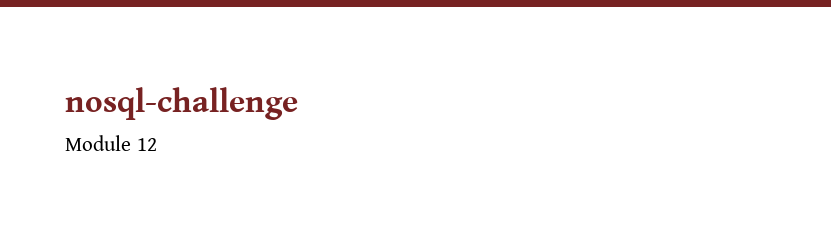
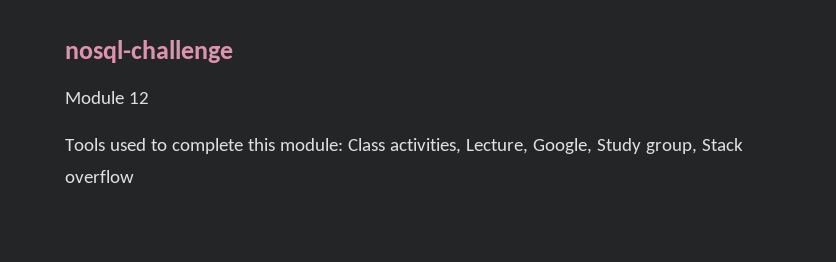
(157, 144) none -> [65,138,743,154] [65,170,134,183] // Tools used to complete this module: Class activities, Lecture, Google, Study group, Stack overflow

